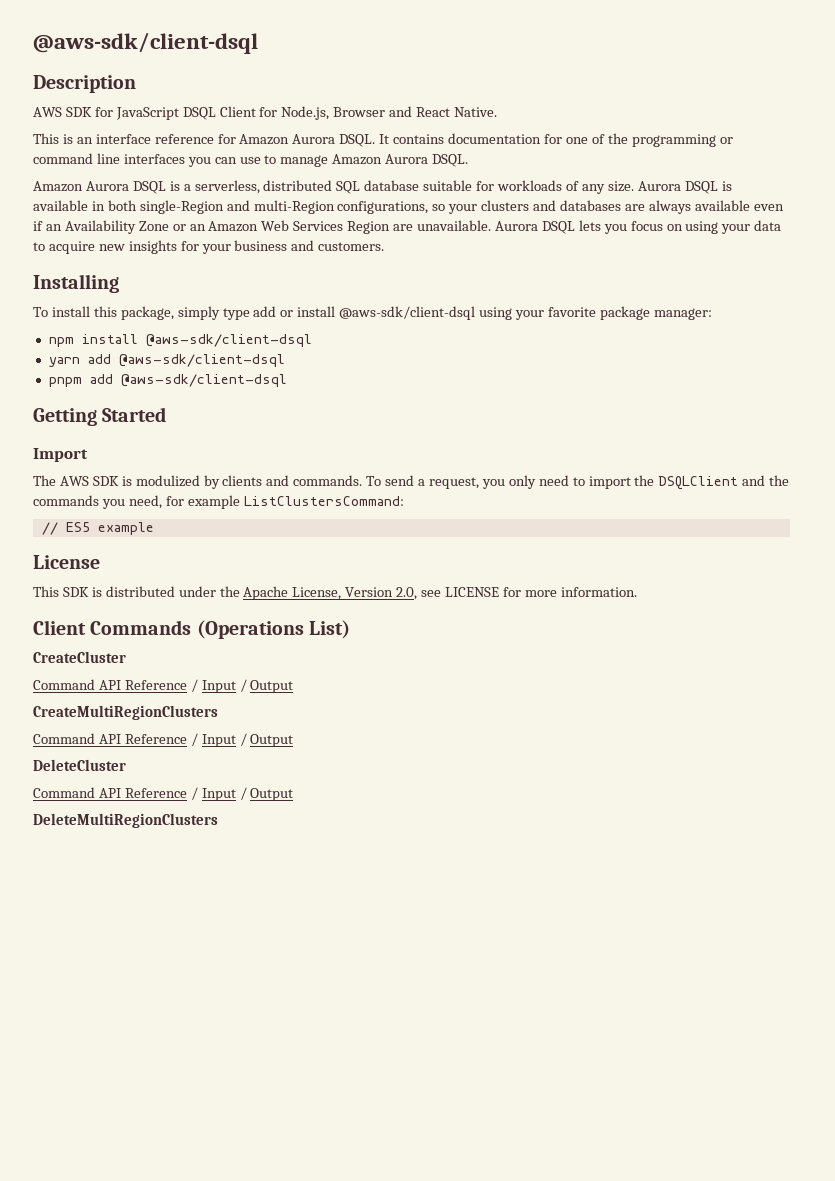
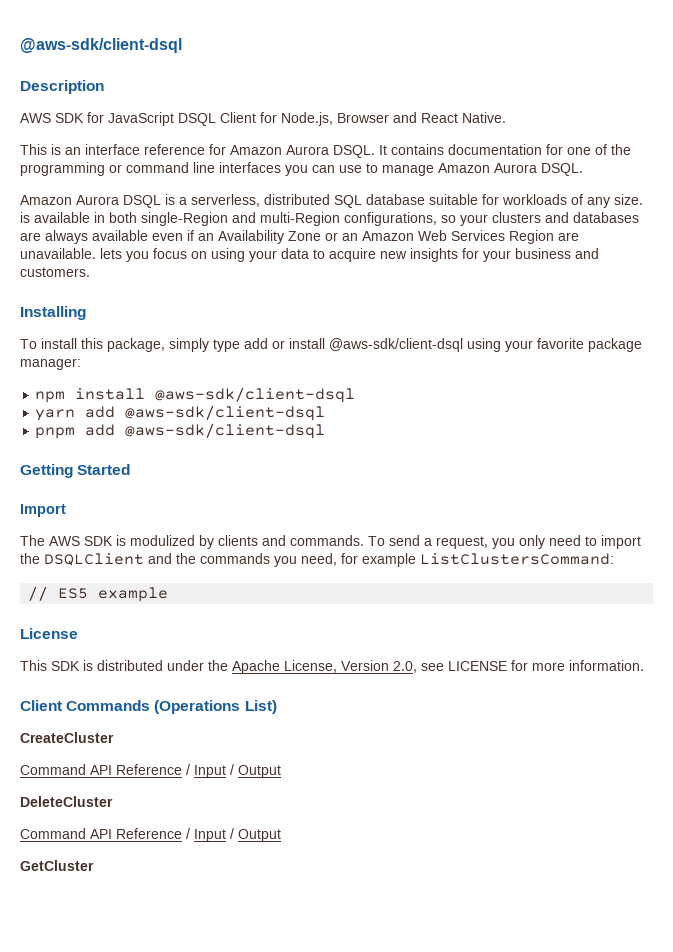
[637,181,718,194] Aurora DSQL -> (643, 199) none
[494,221,575,234] Aurora DSQL -> (96, 253) none
[33,705,218,720] [33,733,294,747] // CreateMultiRegionClusters // Command API Reference / Input / Output -> (281, 771) none
[33,813,218,828] DeleteMultiRegionClusters -> [20,860,94,871] GetCluster

